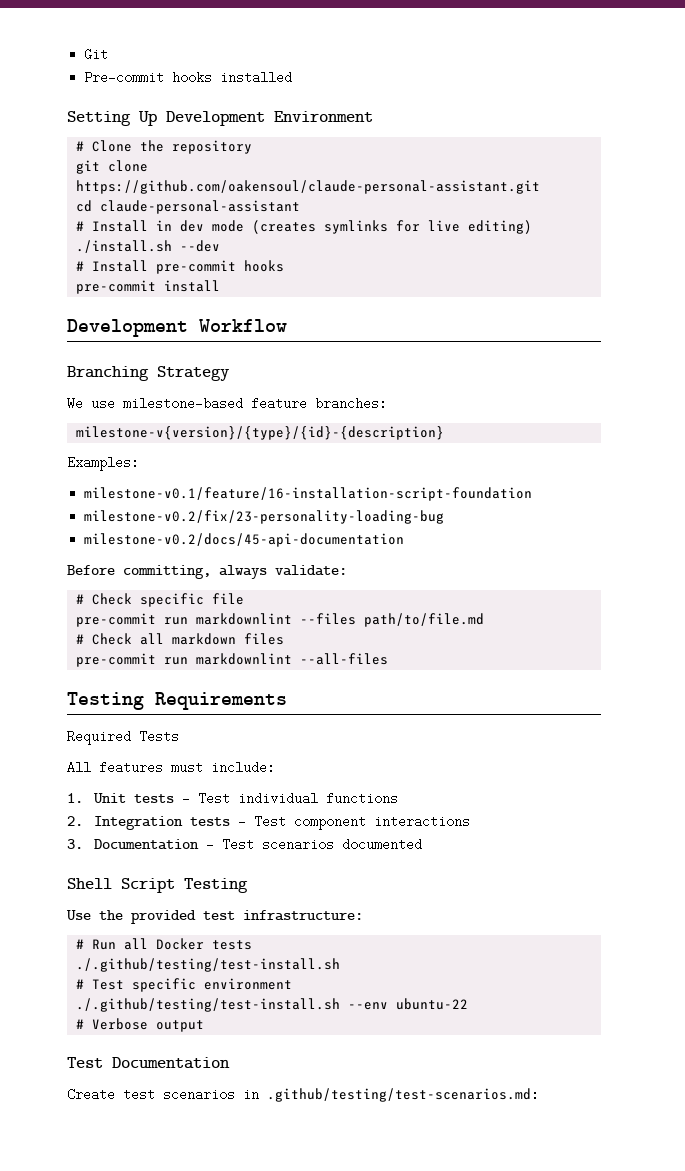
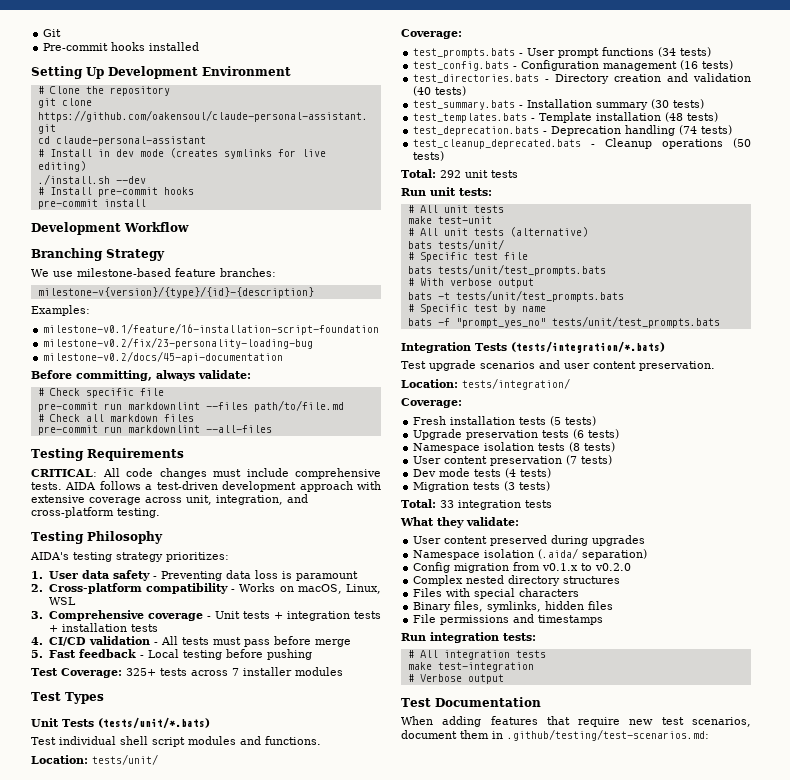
[67,730,179,745] [67,761,275,774] [67,792,398,805] [67,815,470,830] [67,838,422,851] [67,878,248,893] [66,910,363,924] [76,938,253,950] [76,958,341,972] [76,978,293,992] [76,998,469,1012] Required Tests // All features must include: // 1. Unit tests - Test individual functions // 2. Integration tests - Test component interactions // 3. Documentation - Test scenarios documented // Shell Script Testing // Use the provided test infrastructure: // # Run all Docker tests // ./.github/testing/test-install.sh // # Test specific environment // ./.github/testing/test-install.sh --env ubuntu-22 -> [31,468,381,479] [31,481,381,492] [31,494,308,505] [31,507,160,518] [31,531,163,544] [30,552,229,562] [31,570,358,581] [31,583,381,594] [48,597,76,605] [31,610,381,621] [48,623,158,632] [31,636,351,647] [31,649,312,660] [31,667,343,678] [31,692,104,704] [31,717,210,729] [31,736,321,747] [31,754,158,765] [401,29,462,39] [413,47,712,58] [413,60,734,71] [413,73,751,84] [413,86,467,96] [413,99,705,110] [413,112,719,123] [413,125,733,136] [413,138,751,149] [413,151,445,161] [401,169,518,178] [401,187,492,196] [407,205,504,213] [407,216,492,224] [407,227,588,237] [407,239,504,250] [407,252,528,262] [407,264,606,276] [407,278,534,288] [407,290,624,302] [407,304,546,314] [407,316,720,328] [401,341,665,353] [401,360,715,371] [401,378,570,390] [401,398,462,408] [413,416,597,426] [413,429,620,440] [413,442,616,453] [413,455,613,466] [413,468,552,478] [413,481,551,492] [401,499,552,510] [400,517,519,528] [413,535,646,546] [413,548,648,560] [413,562,632,573] [413,575,621,586] [413,588,580,599] [413,601,614,612] [413,614,604,625] [401,632,536,643] [407,650,546,660] [407,662,534,672] CRITICAL: All code changes must include comprehensive tests. AIDA follows a test-driven development approach with extensive coverage across unit, integration, and cross-platform testing. // Testing Philosophy // AIDA's testing strategy prioritizes: // 1. User data safety - Preventing data loss is paramount // 2. Cross-platform compatibility - Works on macOS, Linux, WSL // 3. Comprehensive coverage - Unit tests + integration tests + installation tests // 4. CI/CD validation - All tests must pass before merge // 5. Fast feedback - Local testing before pushing // Test Coverage: 325+ tests across 7 installer modules // Test Types // Unit Tests (tests/unit/*.bats) // Test individual shell script modules and functions. // Location: tests/unit/ // Coverage: // test_prompts.bats - User prompt functions (34 tests) // test_config.bats - Configuration management (16 tests) // test_directories.bats - Directory creation and validation (40 tests) // test_summary.bats - Installation summary (30 tests) // test_templates.bats - Template installation (48 tests) // test_deprecation.bats - Deprecation handling (74 tests) // test_cleanup_deprecated.bats - Cleanup operations (50 tests) // Total: 292 unit tests // Run unit tests: // # All unit tests // make test-unit // # All unit tests (alternative) // bats tests/unit/ // # Specific test file // bats tests/unit/test_prompts.bats // # With verbose output // bats -t tests/unit/test_prompts.bats // # Specific test by name // bats -f "prompt_yes_no" tests/unit/test_prompts.bats // Integration Tests (tests/integration/*.bats) // Test upgrade scenarios and user content preservation. // Location: tests/integration/ // Coverage: // Fresh installation tests (5 tests) // Upgrade preservation tests (6 tests) // Namespace isolation tests (8 tests) // User content preservation (7 tests) // Dev mode tests (4 tests) // Migration tests (3 tests) // Total: 33 integration tests // What they validate: // User content preserved during upgrades // Namespace isolation (.aida/ separation) // Config migration from v0.1.x to v0.2.0 // Complex nested directory structures // Files with special characters // Binary files, symlinks, hidden files // File permissions and timestamps // Run integration tests: // # All integration tests // make test-integration
[67,1088,235,1101] Create test scenarios -> [401,716,751,727] [401,730,489,739] When adding features that require new test scenarios, document them

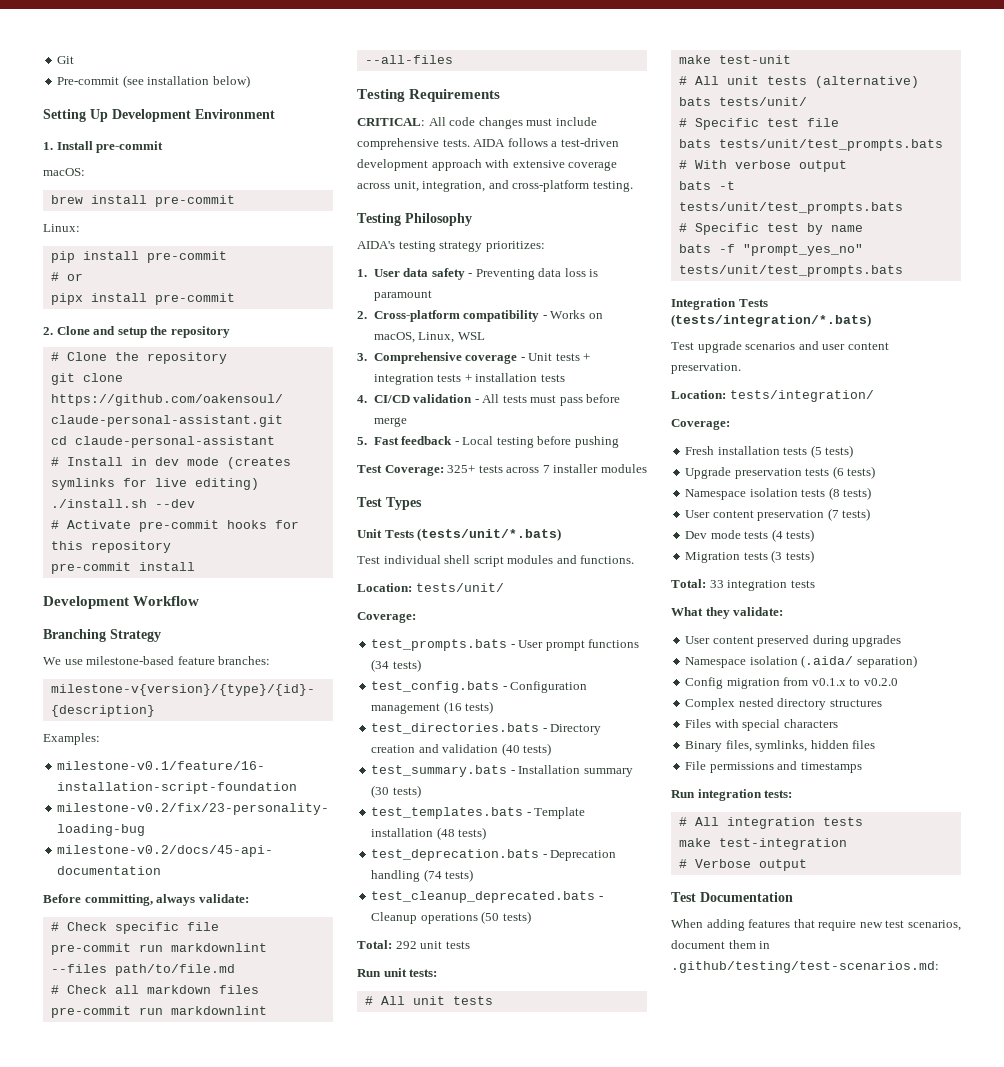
[111,42,200,51] hooks installed -> [122,75,250,88] (see installation below)
(291, 71) none -> [43,141,164,153] [43,168,85,176] [50,195,235,207] [43,224,80,232] [50,251,227,263] [50,272,83,281] [50,293,235,305] [43,326,230,338] // 1. Install pre-commit // macOS: // brew install pre-commit // Linux: // pip install pre-commit // # or // pipx install pre-commit // 2. Clone and setup the repository
[49,187,92,195] Install -> [66,520,131,529] Activate
(194, 191) none -> [274,520,299,529] [50,541,171,553] for this repository

